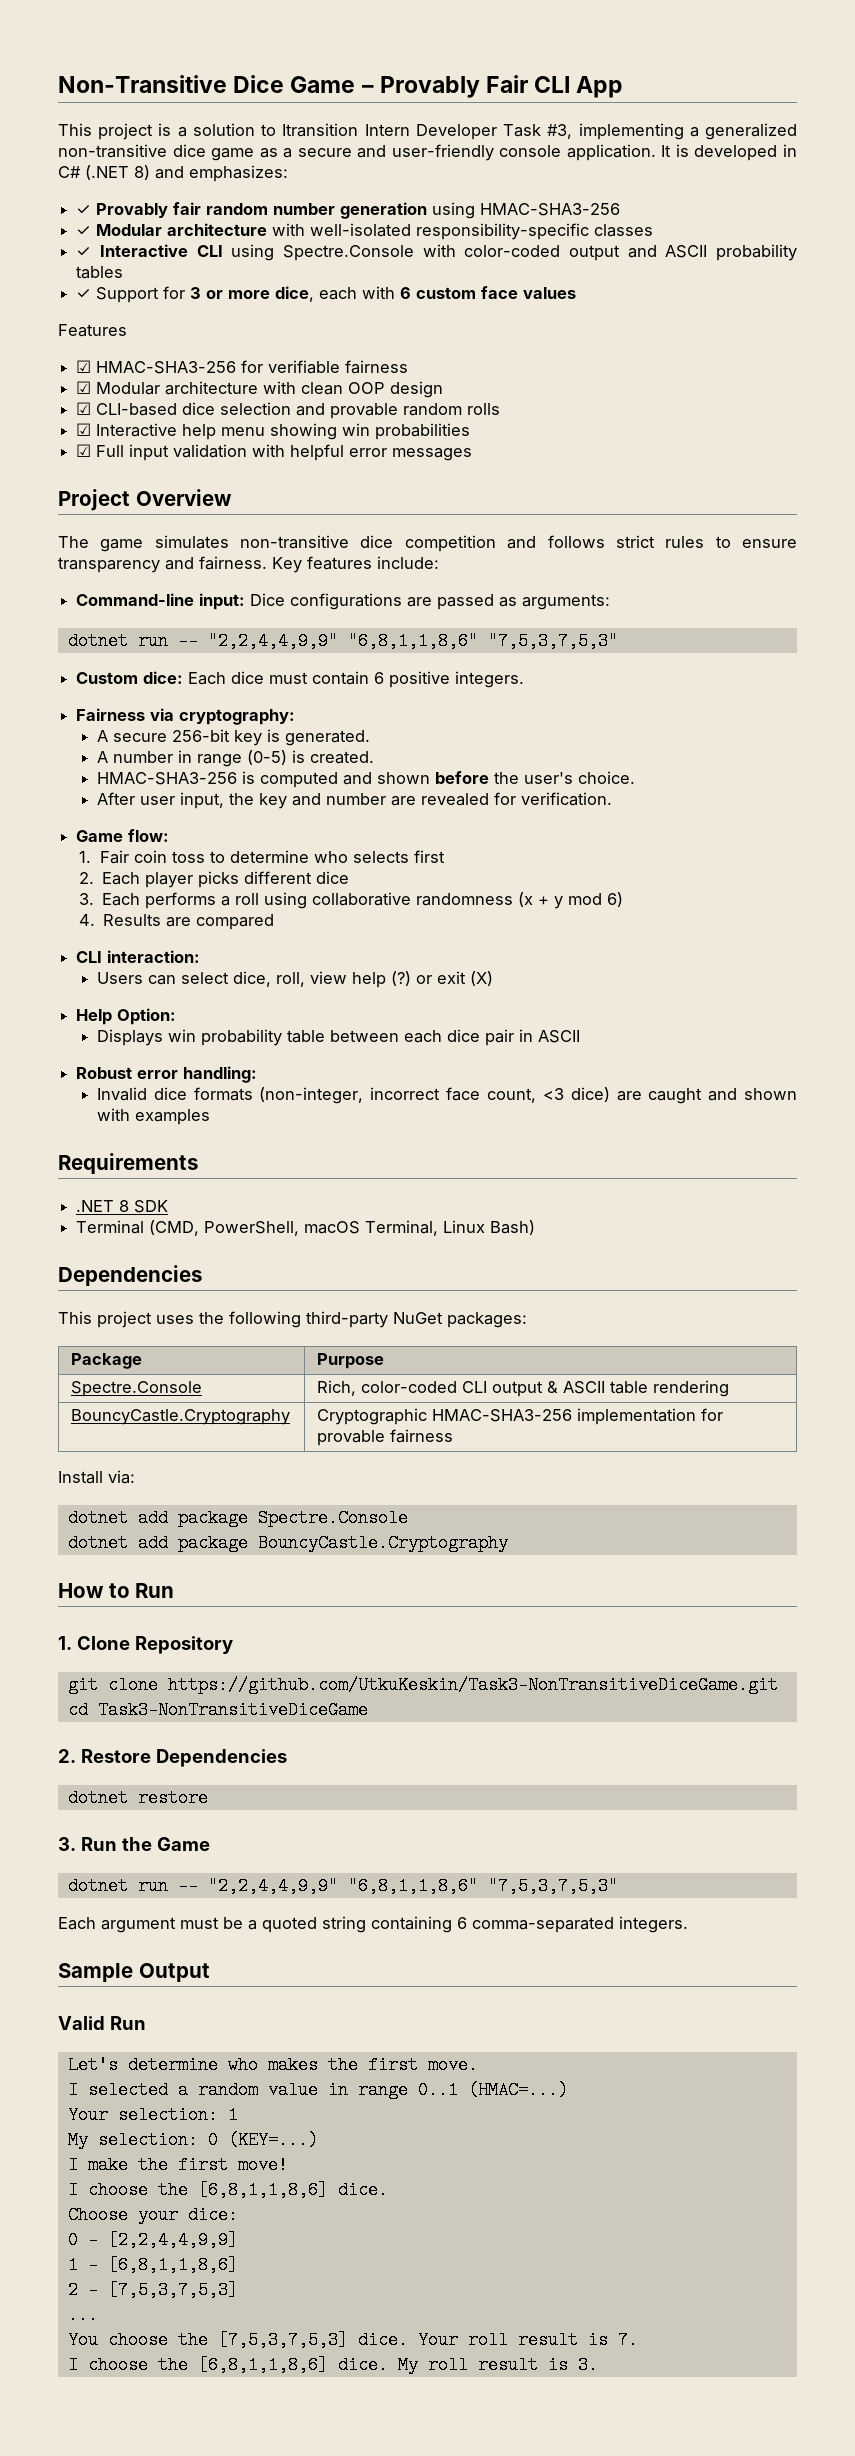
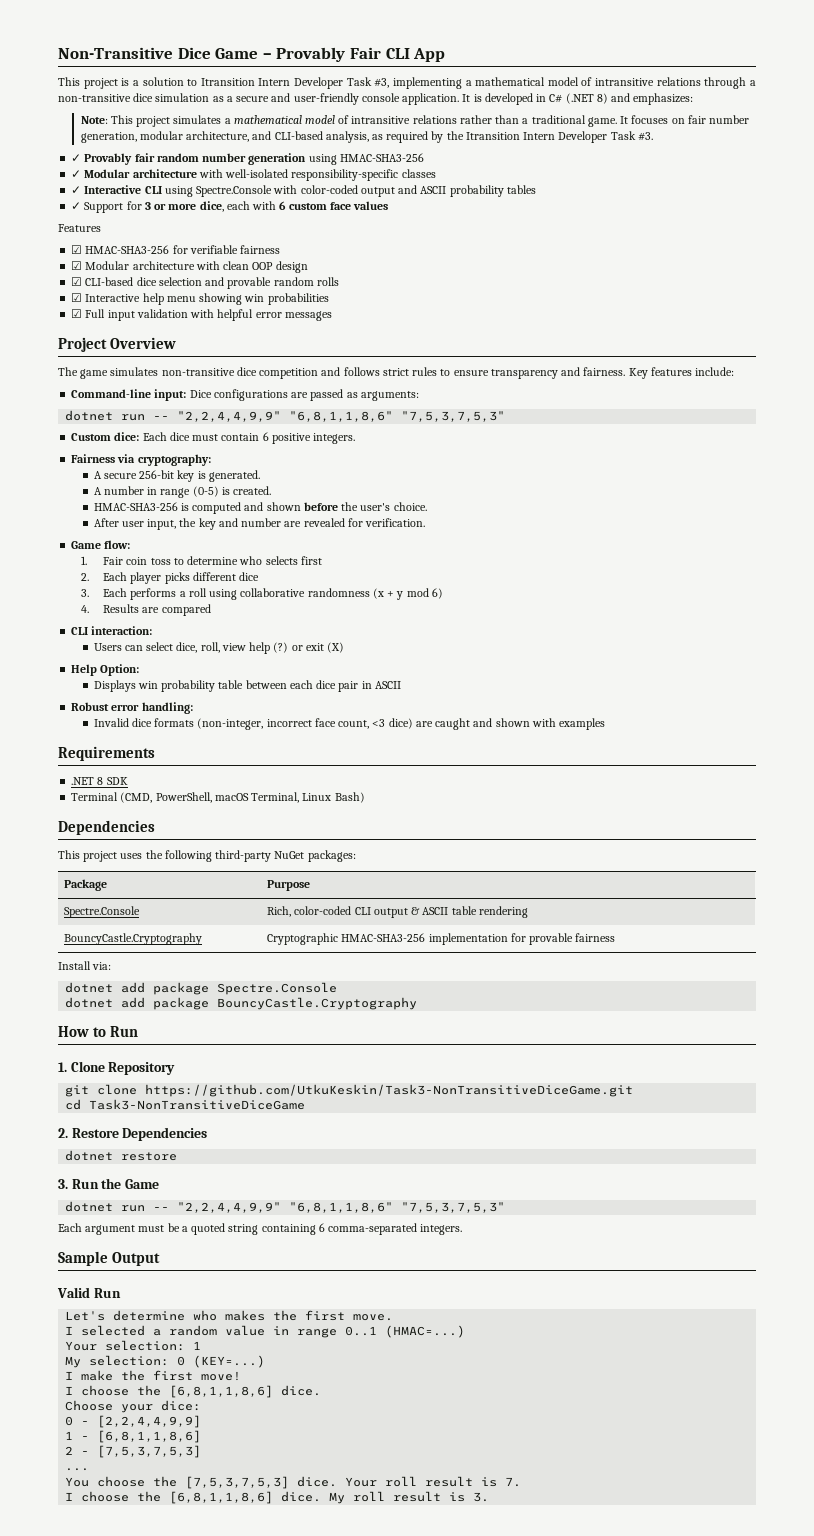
[705,123,798,140] [58,144,255,161] generalized non-transitive dice game -> [475,77,757,89] [58,93,210,102] mathematical model of intransitive relations through a non-transitive dice simulation
(288, 173) none -> [80,115,750,127] [80,131,653,143] // Note: This project simulates a mathematical model of intransitive relations rather than a traditional game. It focuses on fair number generation, modular architecture, and CLI-based analysis, as required by the Itransition Intern Developer Task #3.

